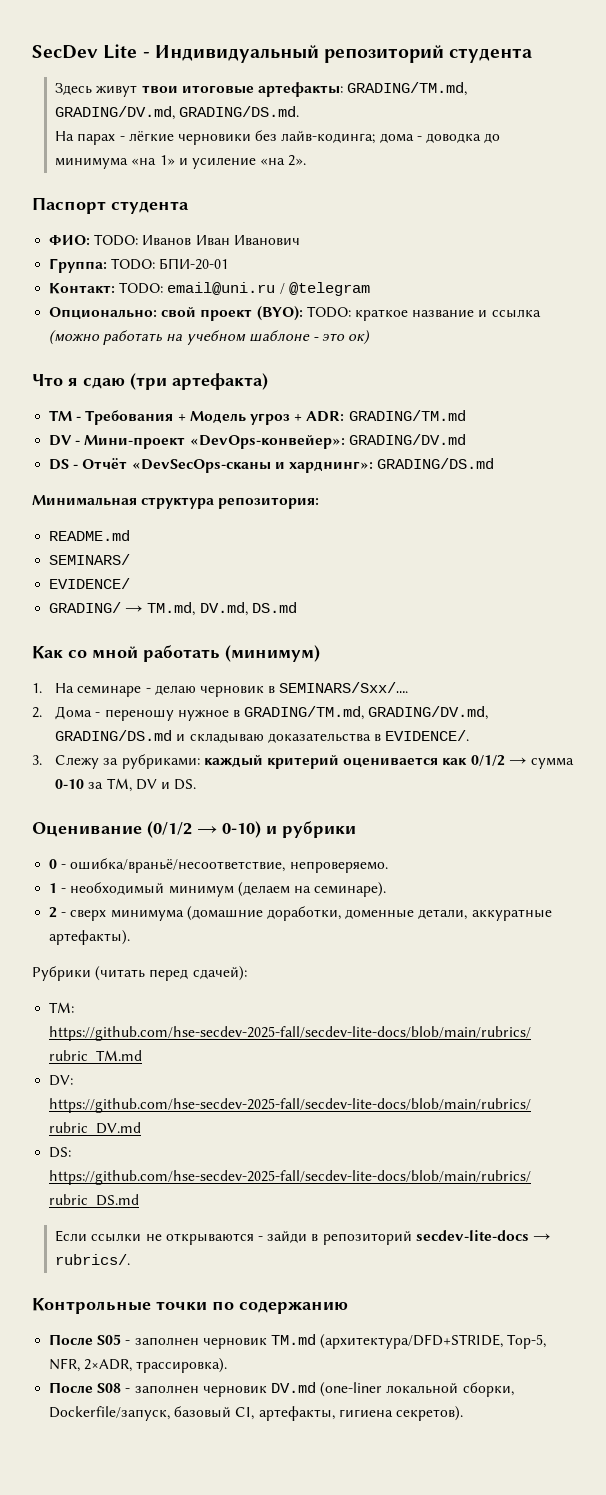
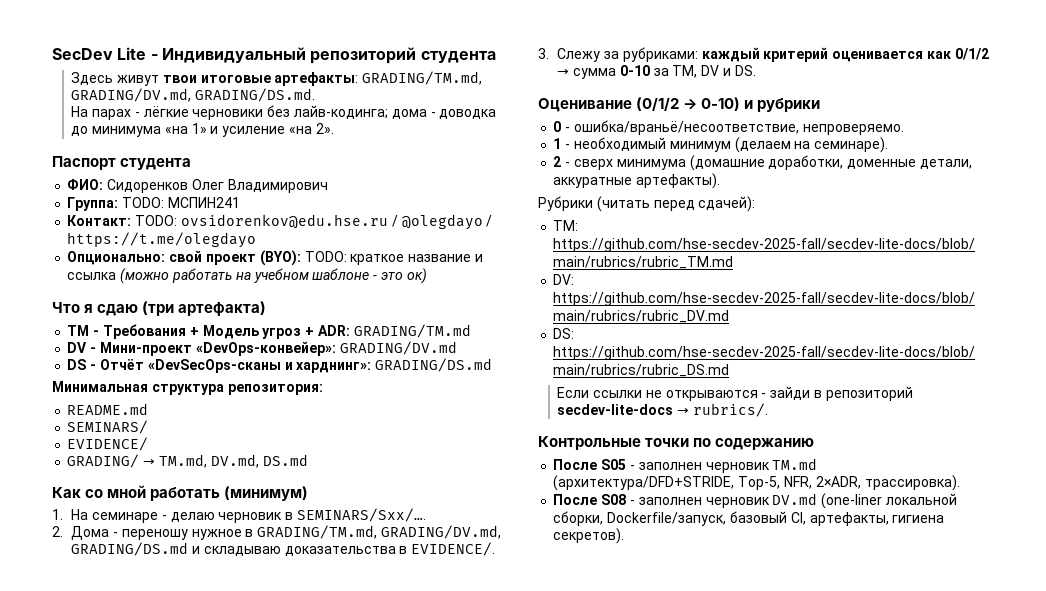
[94,234,300,246] TODO: Иванов Иван Иванович -> [107,179,328,193] Сидоренков Олег Владимирович
[159,258,229,270] БПИ-20-01 -> [167,197,240,208] МСПИН241
[167,282,370,296] email@uni.ru / @telegram -> [180,214,493,230] [67,232,257,248] ovsidorenkov@edu.hse.ru / @olegdayo / https://t.me/olegdayo

